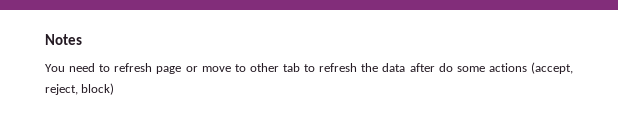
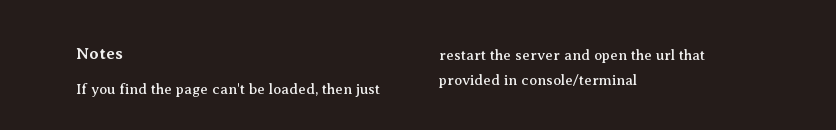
[45,62,573,74] [45,83,115,95] You need to refresh page or move to other tab to refresh the data after do some actions (accept, reject, block) -> [76,83,380,97] [439,49,705,63] [439,74,637,88] If you find the page can't be loaded, then just restart the server and open the url that provided in console/terminal

